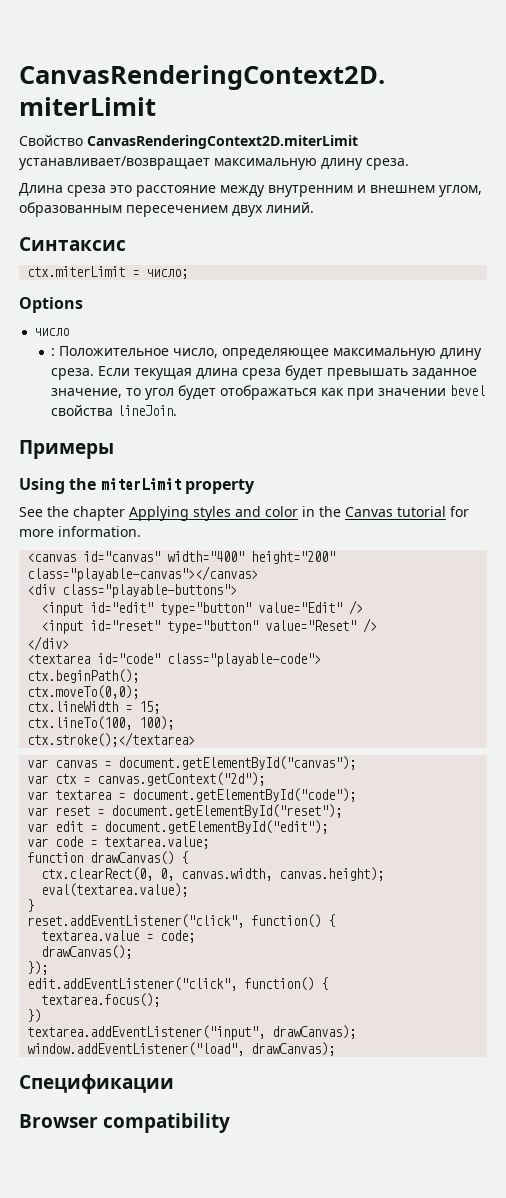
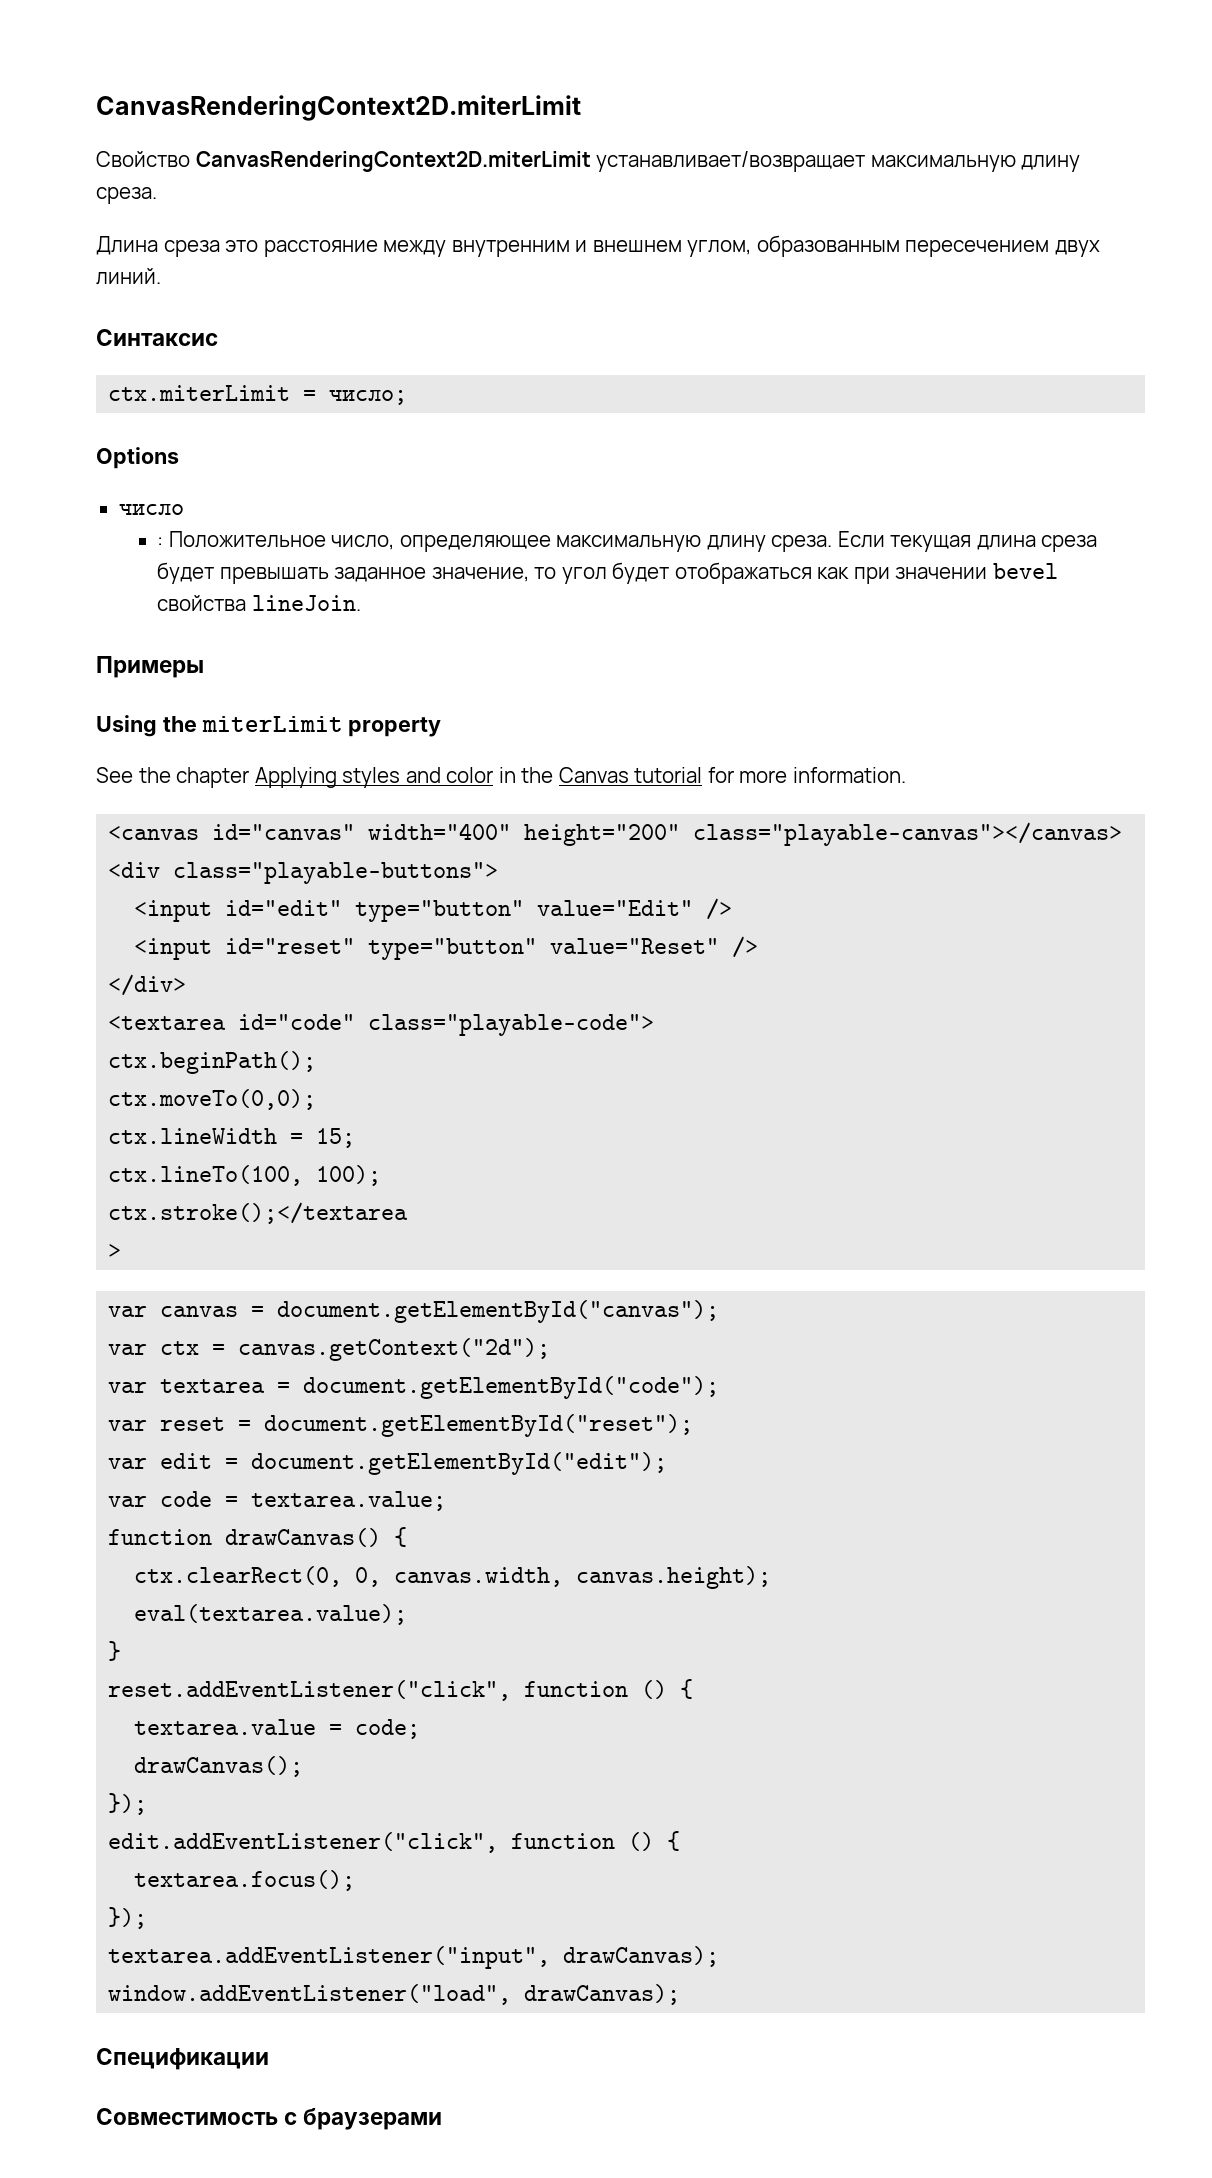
[27,732,196,747] ctx.stroke();</textarea> -> [108,1202,409,1224] [108,1244,122,1258] ctx.stroke();</textarea // >
[251,914,322,928] function() -> [524,1680,668,1699] function ()
[244,977,315,991] function() -> [511,1832,655,1851] function ()
[27,1009,42,1023] }) -> [108,1907,148,1929] });
[19,1113,231,1133] Browser compatibility -> [96,2108,443,2130] Совместимость с браузерами

